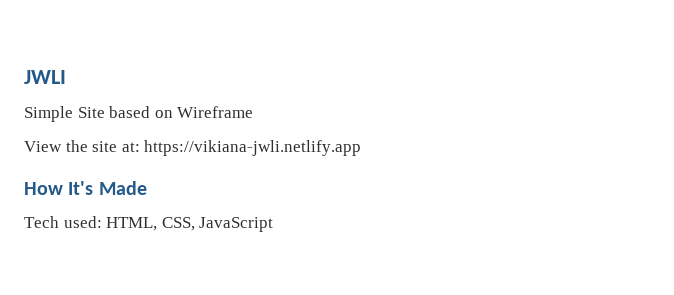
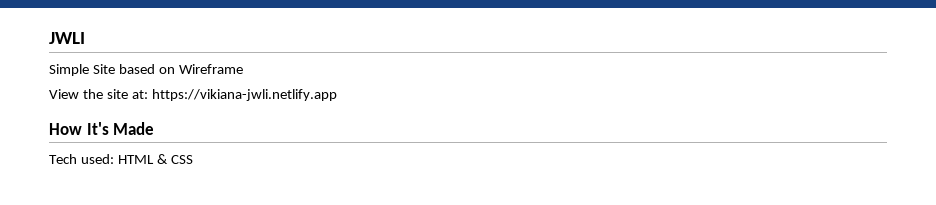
[106,217,274,232] HTML, CSS, JavaScript -> [117,154,193,164] HTML & CSS

